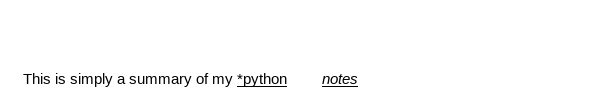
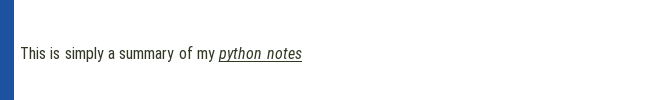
[237,73,288,87] *python -> [218,47,263,62] python

